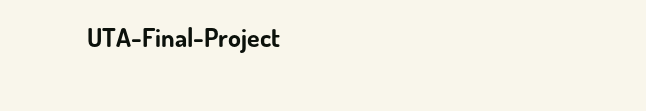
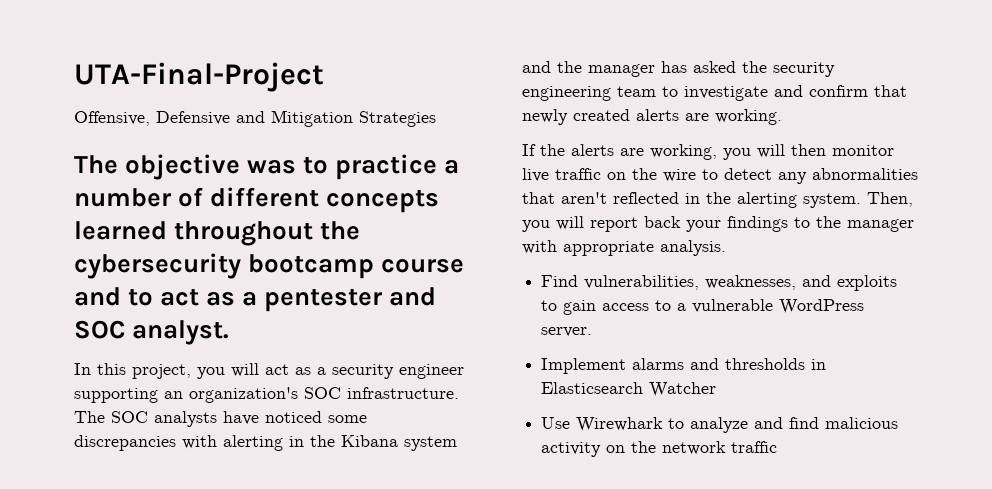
(280, 40) none -> [74,110,436,127] [74,154,460,180] [74,187,440,213] [74,221,361,246] [74,253,465,279] [74,287,437,312] [74,320,230,345] [74,363,464,379] [74,387,459,403] [74,411,367,427] [74,435,457,451] [522,61,835,77] [522,85,907,101] [522,109,782,125] [522,144,894,160] [522,168,918,184] [522,192,913,208] [522,216,914,232] [522,240,726,256] [541,275,898,291] [541,299,865,315] [541,327,593,337] [541,358,827,374] [541,382,717,397] [541,417,899,433] [541,441,778,457] // Offensive, Defensive and Mitigation Strategies // The objective was to practice a number of different concepts learned throughout the cybersecurity bootcamp course and to act as a pentester and SOC analyst. // In this project, you will act as a security engineer supporting an organization's SOC infrastructure. The SOC analysts have noticed some discrepancies with alerting in the Kibana system and the manager has asked the security engineering team to investigate and confirm that newly created alerts are working. // If the alerts are working, you will then monitor live traffic on the wire to detect any abnormalities that aren't reflected in the alerting system. Then, you will report back your findings to the manager with appropriate analysis. // Find vulnerabilities, weaknesses, and exploits to gain access to a vulnerable WordPress server. // Implement alarms and thresholds in Elasticsearch Watcher // Use Wirewhark to analyze and find malicious activity on the network traffic

